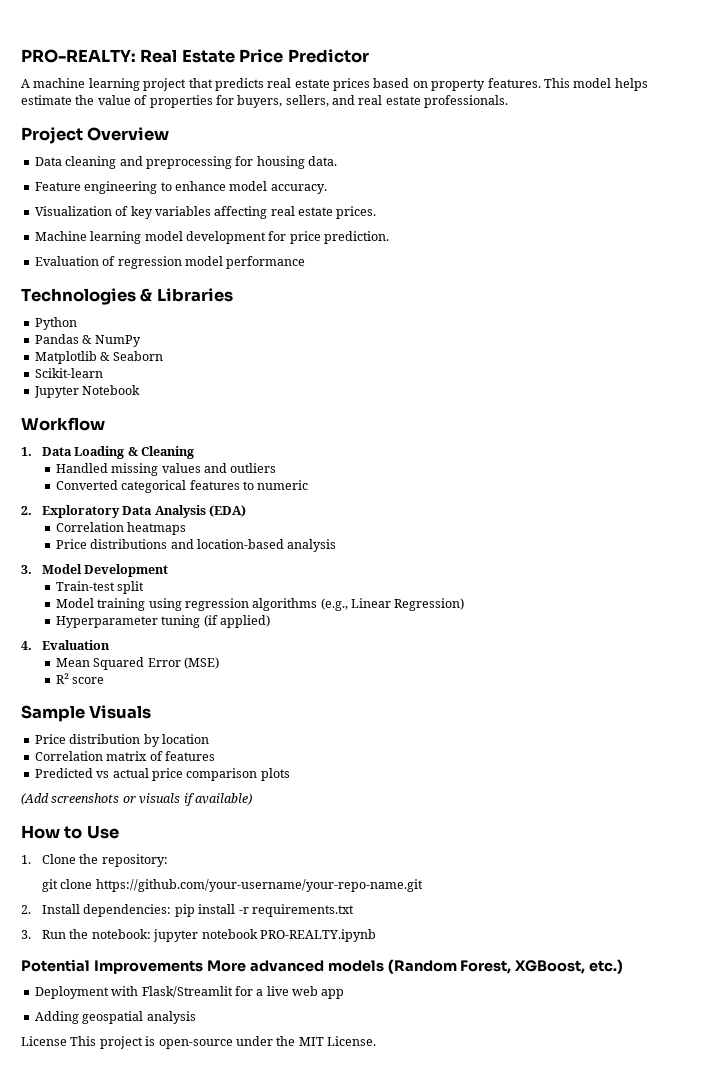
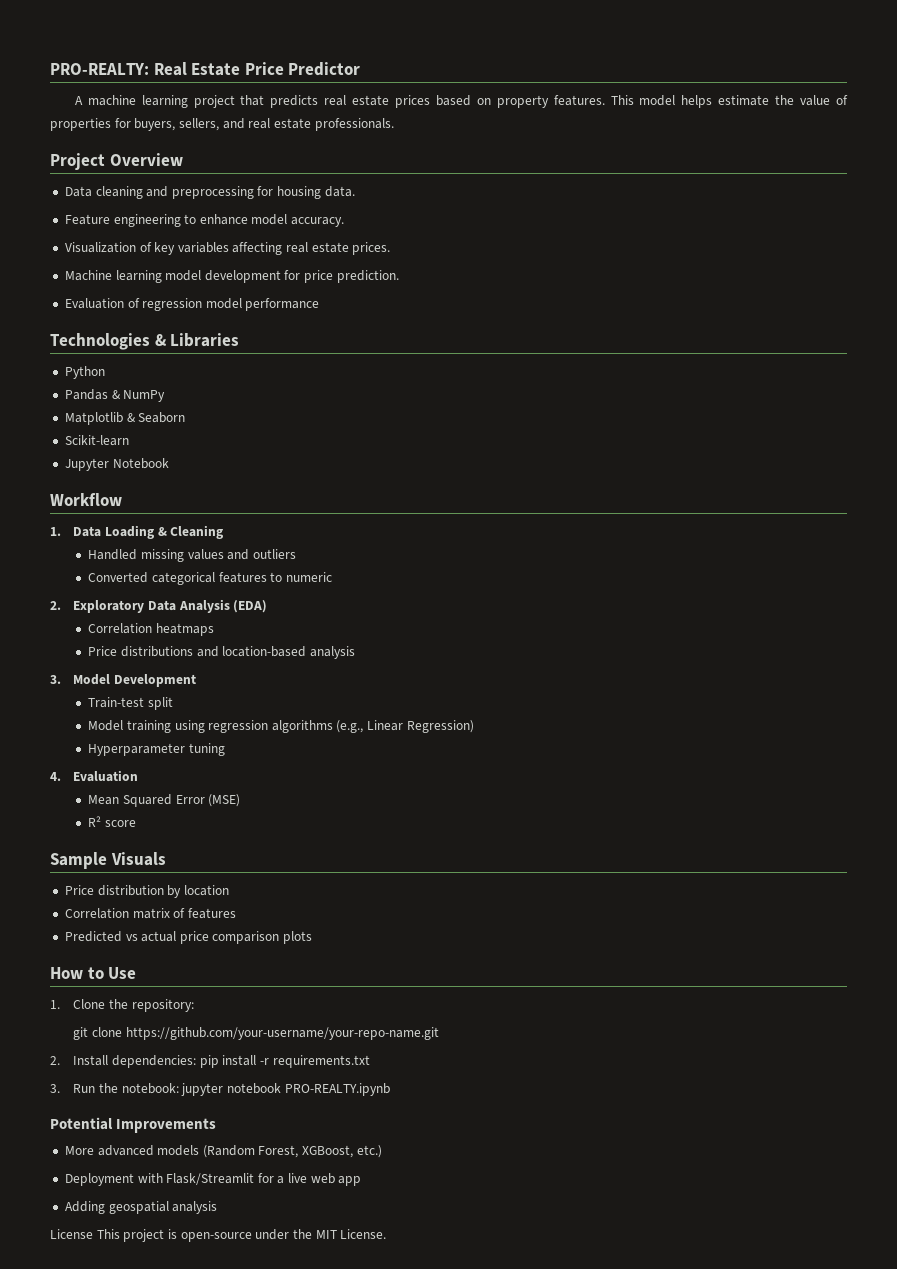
[203,615,270,628] (if applied) -> (225, 749) none
[21,793,252,806] // (Add screenshots or visuals if available) -> (313, 937) none
(203, 967) none -> (217, 1125) //

